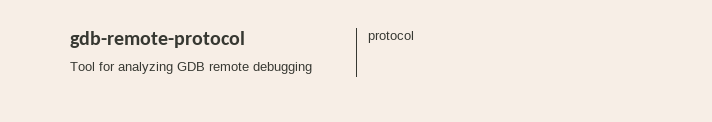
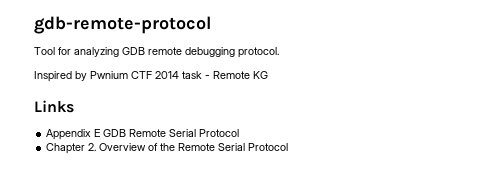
[368,31,414,43] protocol -> [238,47,279,58] [34,71,268,82] [34,100,74,113] [46,129,240,140] [46,143,289,154] protocol. // Inspired by Pwnium CTF 2014 task - Remote KG // Links // Appendix E GDB Remote Serial Protocol // Chapter 2. Overview of the Remote Serial Protocol

